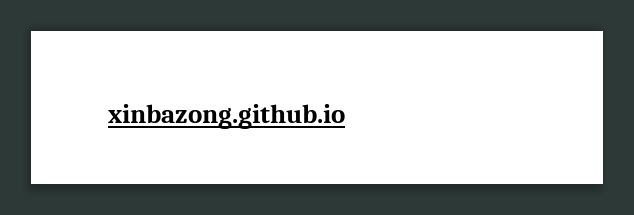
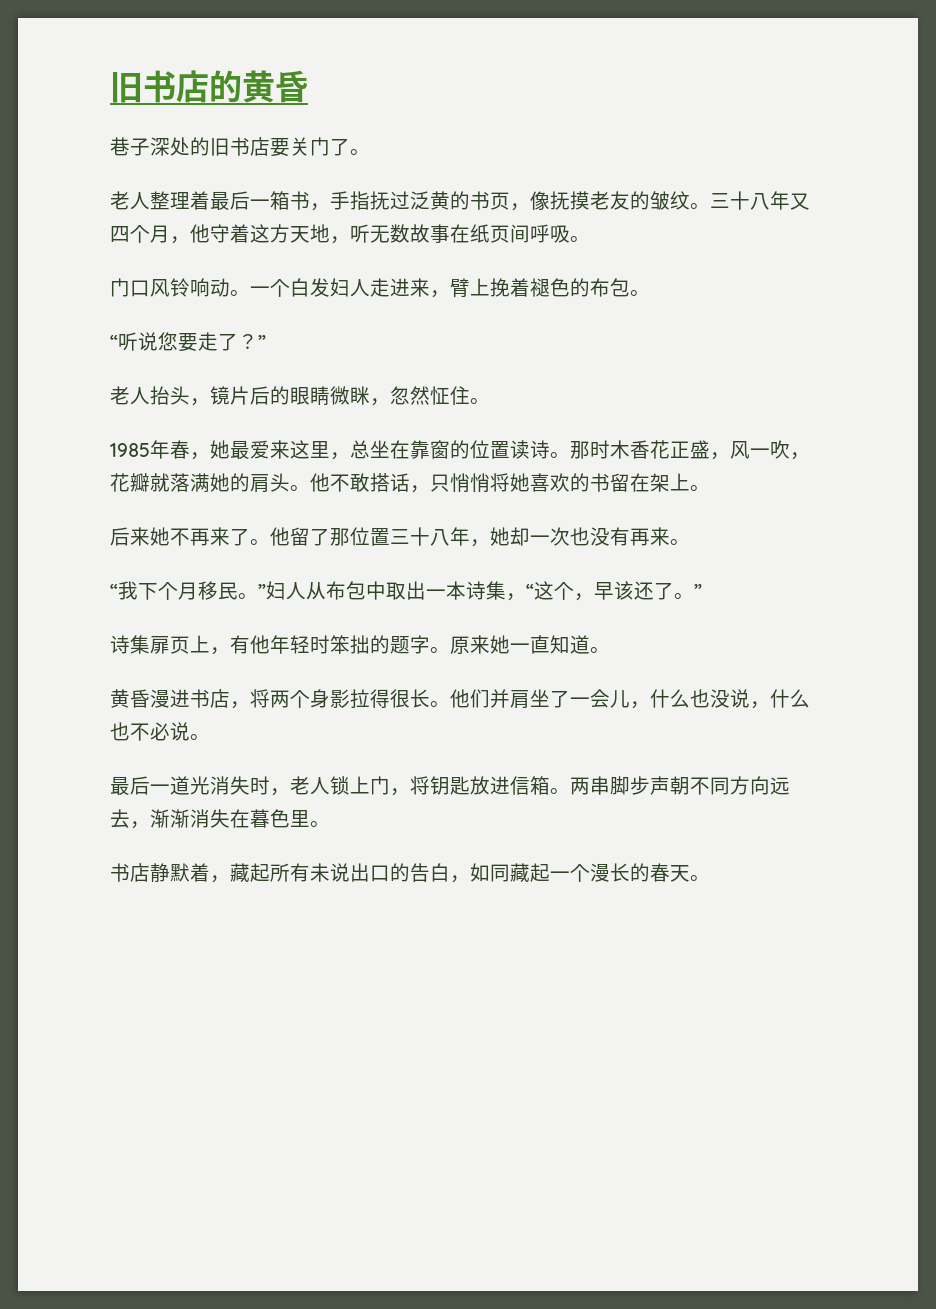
[108,104,345,129] xinbazong.github.io -> [110,70,308,103] [110,137,370,157] [110,191,810,211] [110,224,590,244] [110,278,650,298] [110,332,266,352] [110,386,490,406] [110,440,810,460] [110,473,710,493] [110,527,690,547] [110,581,702,601] [110,635,610,655] [110,689,810,709] [110,722,210,741] [110,776,790,796] [110,809,330,829] [110,863,710,883] 旧书店的黄昏 // 巷子深处的旧书店要关门了。 // 老人整理着最后一箱书，手指抚过泛黄的书页，像抚摸老友的皱纹。三十八年又四个月，他守着这方天地，听无数故事在纸页间呼吸。 // 门口风铃响动。一个白发妇人走进来，臂上挽着褪色的布包。 // “听说您要走了？” // 老人抬头，镜片后的眼睛微眯，忽然怔住。 // 1985年春，她最爱来这里，总坐在靠窗的位置读诗。那时木香花正盛，风一吹，花瓣就落满她的肩头。他不敢搭话，只悄悄将她喜欢的书留在架上。 // 后来她不再来了。他留了那位置三十八年，她却一次也没有再来。 // “我下个月移民。”妇人从布包中取出一本诗集，“这个，早该还了。” // 诗集扉页上，有他年轻时笨拙的题字。原来她一直知道。 // 黄昏漫进书店，将两个身影拉得很长。他们并肩坐了一会儿，什么也没说，什么也不必说。 // 最后一道光消失时，老人锁上门，将钥匙放进信箱。两串脚步声朝不同方向远去，渐渐消失在暮色里。 // 书店静默着，藏起所有未说出口的告白，如同藏起一个漫长的春天。

